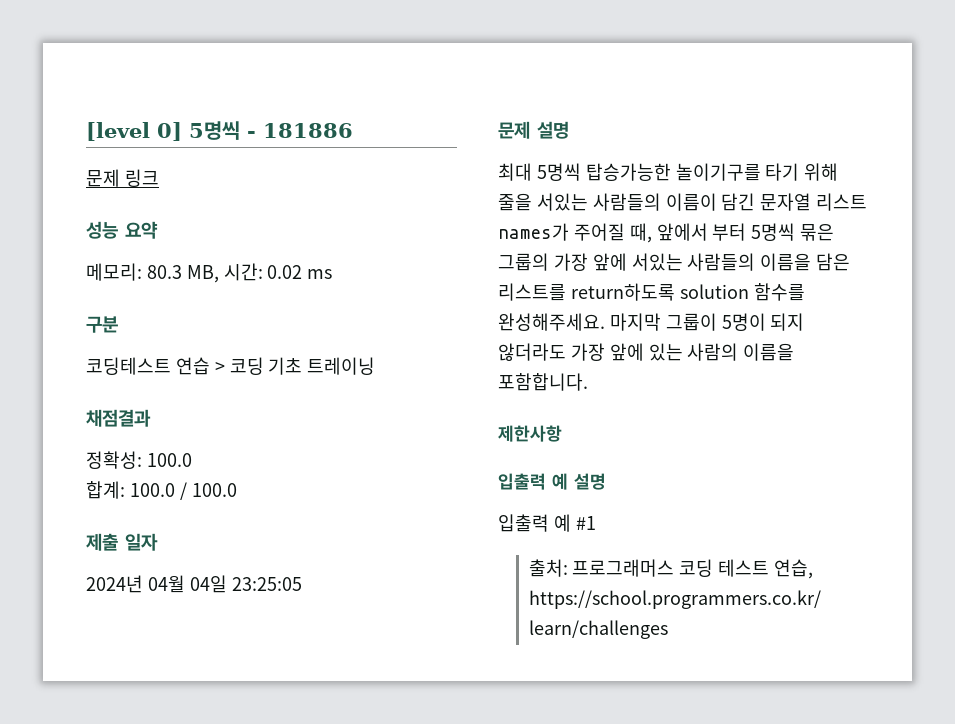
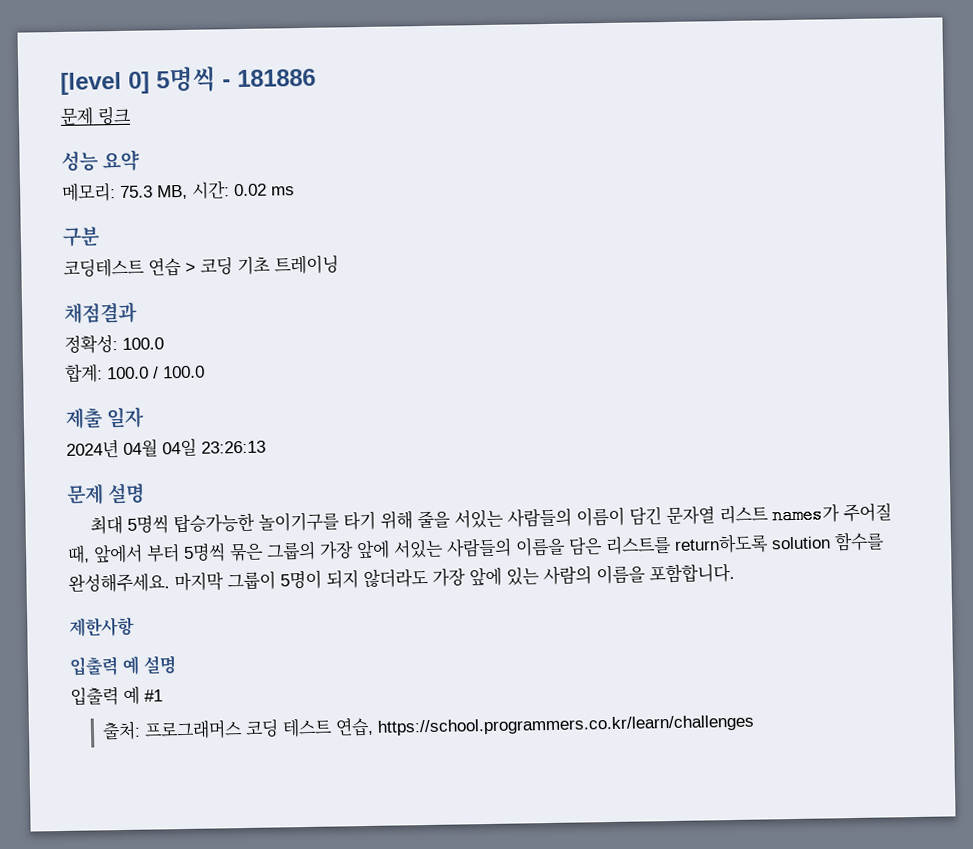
[146,265,182,279] 80.3 -> [120,185,153,198] 75.3
[231,577,302,591] 23:25:05 -> [201,440,266,454] 23:26:13

